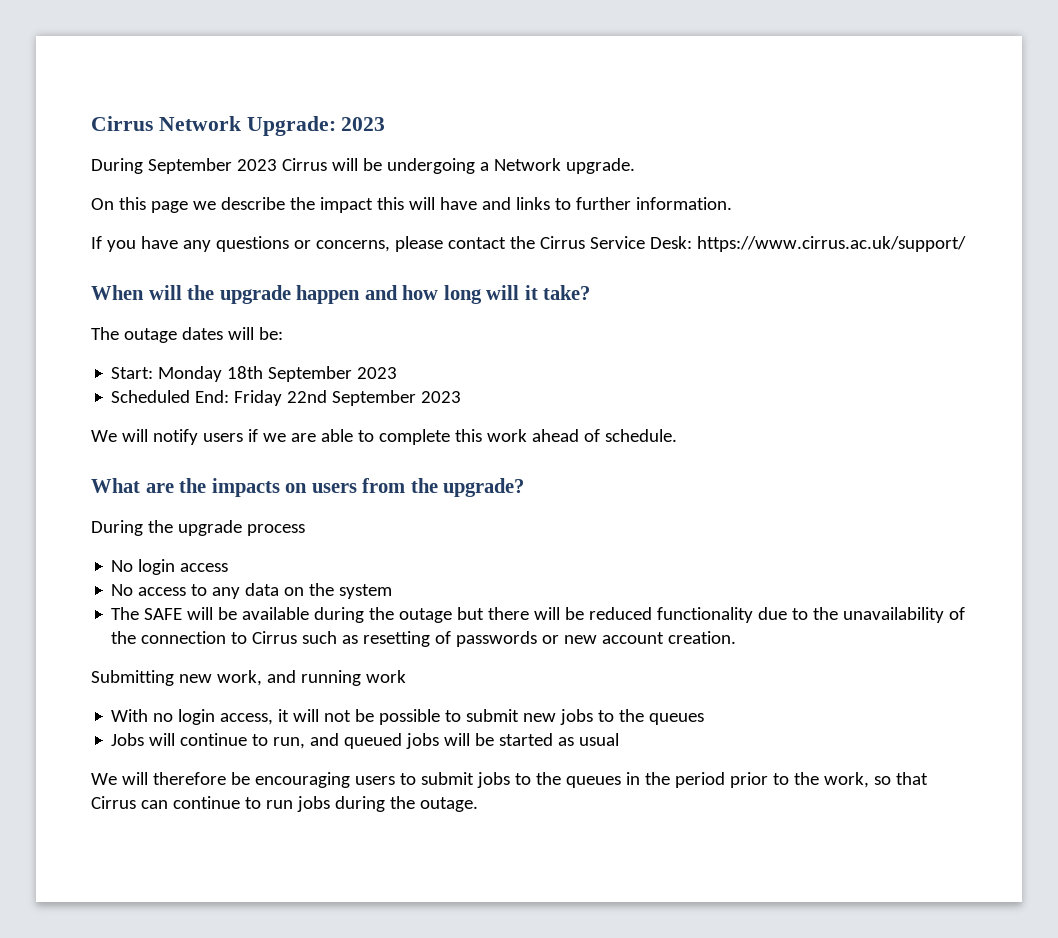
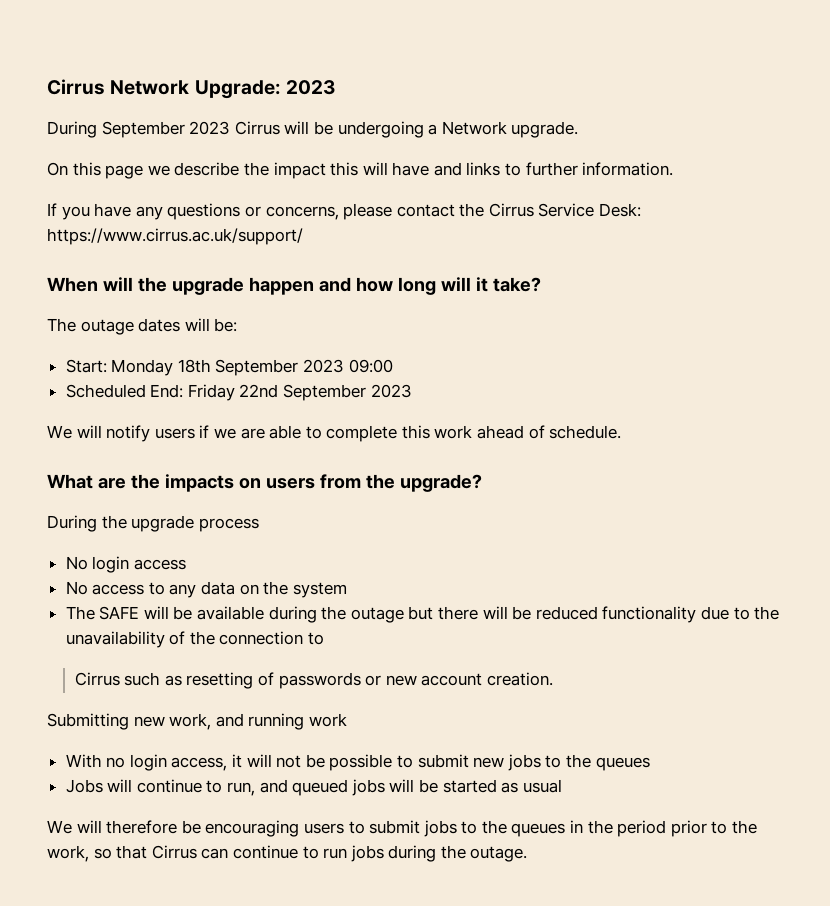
(398, 373) none -> [348,359,393,373] 09:00
(248, 638) none -> (325, 638) //

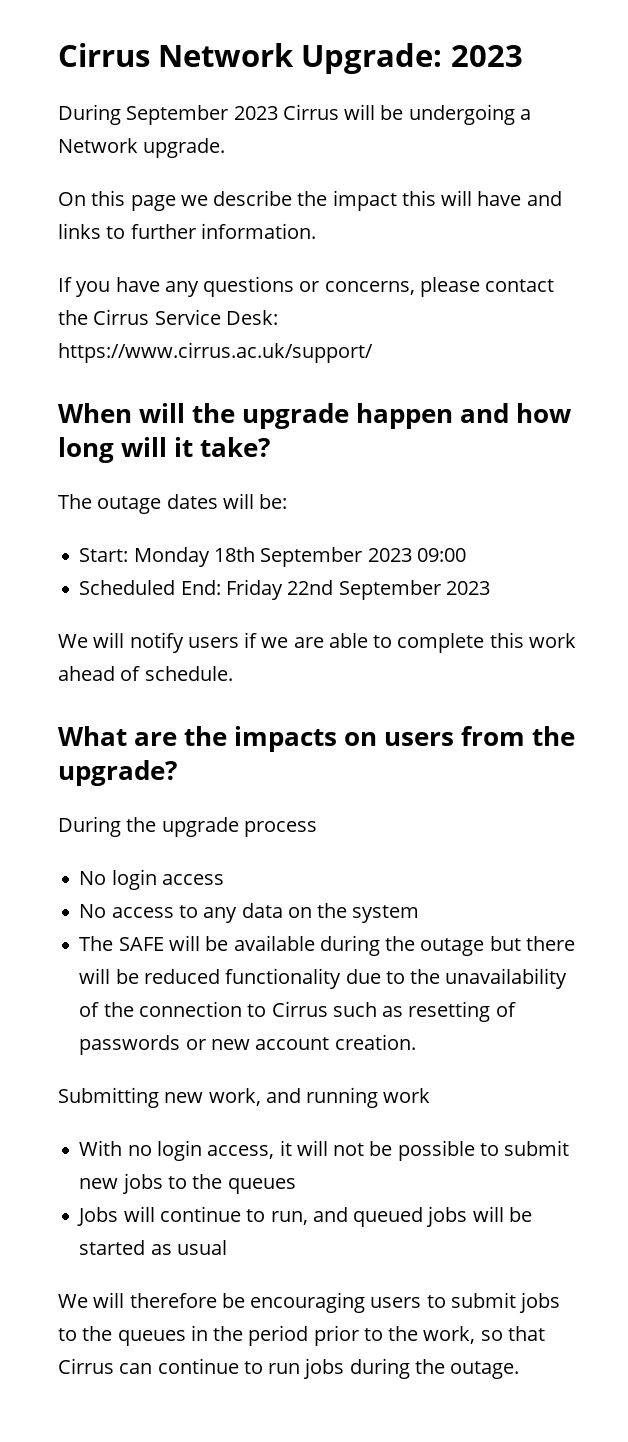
(325, 638) // -> (267, 1010) none

